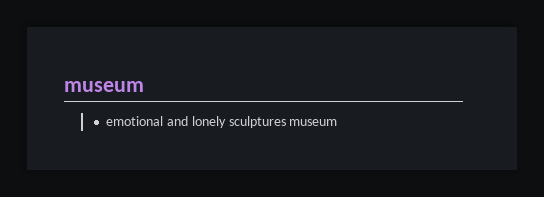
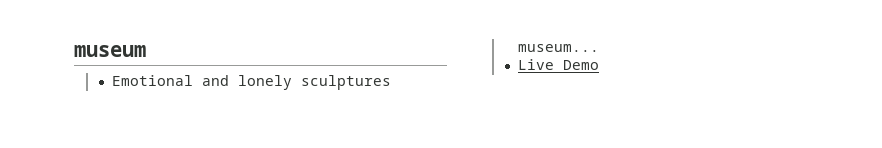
[106,116,164,126] emotional -> [111,75,193,86] Emotional
[289,119,338,126] museum -> [517,44,599,52] [517,59,599,70] museum... // Live Demo

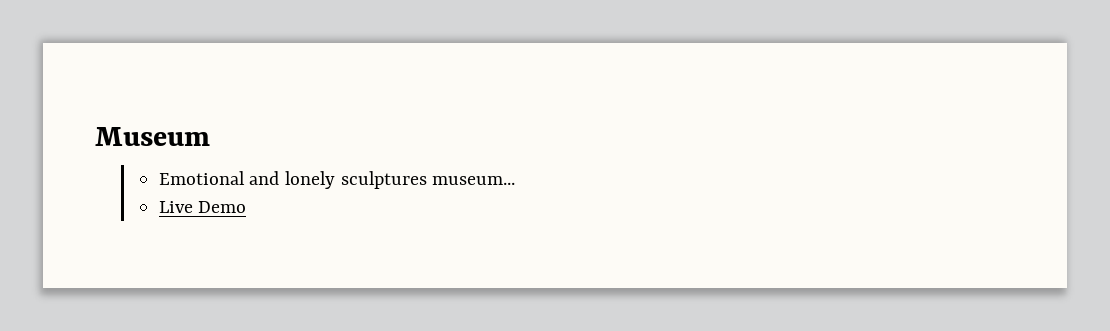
[74,45,146,57] museum -> [95,127,210,146] Museum

